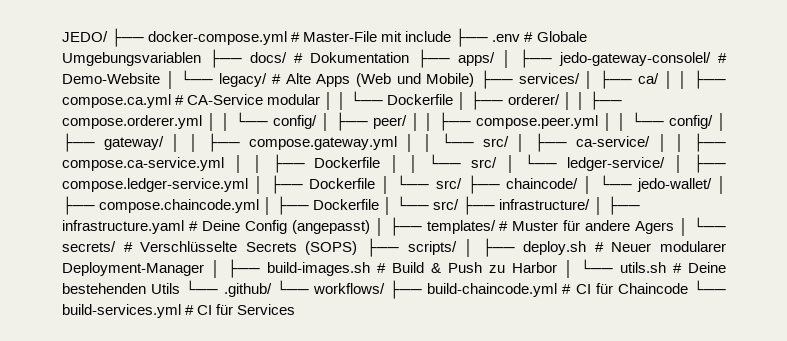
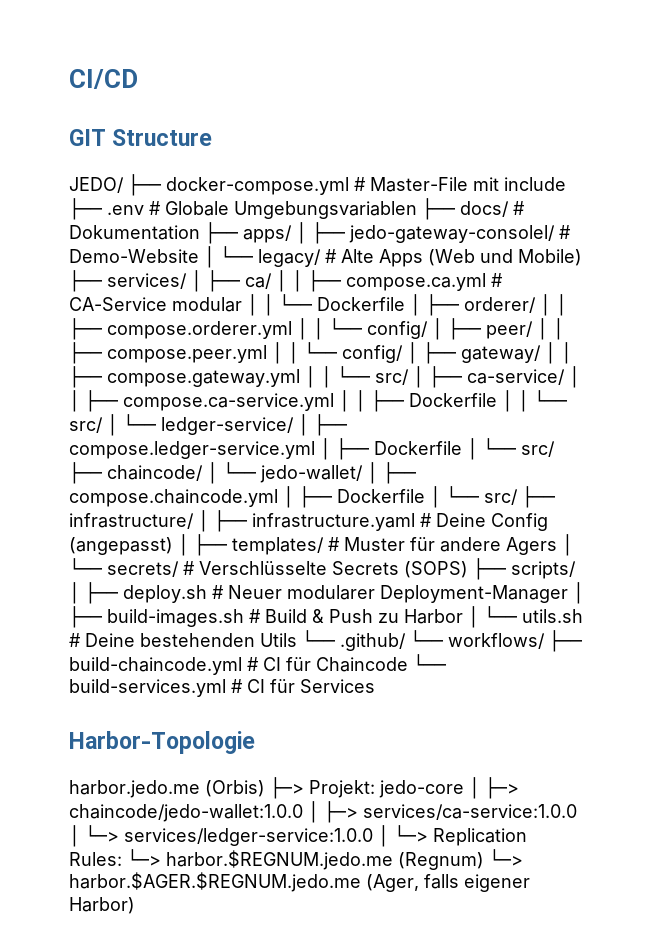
(62, 36) none -> [69,69,138,89] [69,129,213,146] CI/CD // GIT Structure //
(296, 309) none -> [69,731,255,754] [69,777,519,799] [69,801,577,823] [69,825,527,847] [69,849,523,870] [69,872,530,892] [69,897,135,914] // Harbor-Topologie // harbor.jedo.me (Orbis) ├─> Projekt: jedo-core │ ├─> chaincode/jedo-wallet:1.0.0 │ ├─> services/ca-service:1.0.0 │ └─> services/ledger-service:1.0.0 │ └─> Replication Rules: └─> harbor.$REGNUM.jedo.me (Regnum) └─> harbor.$AGER.$REGNUM.jedo.me (Ager, falls eigener Harbor)

